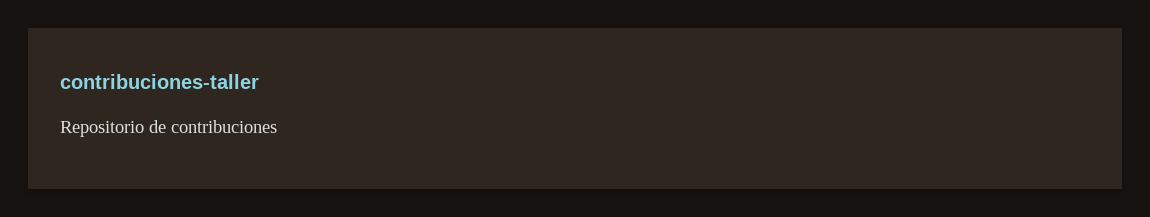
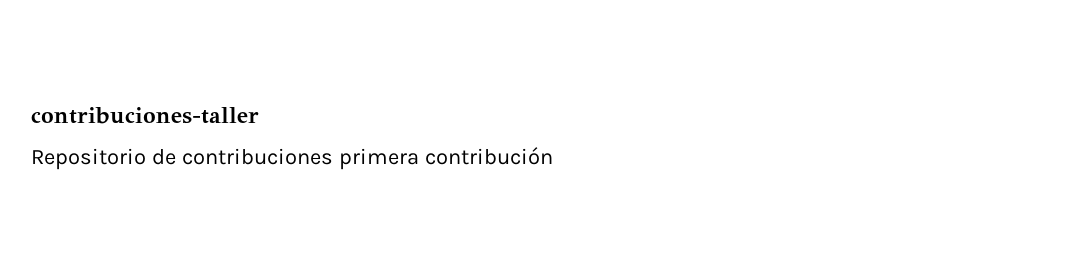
(277, 126) none -> [338,147,553,170] primera contribución

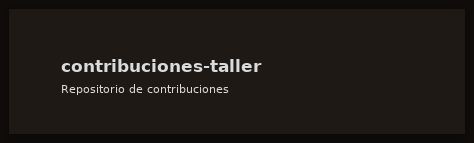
[338,147,553,170] primera contribución -> (229, 88) none

